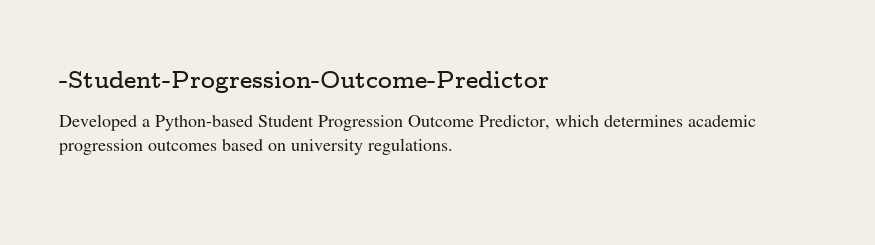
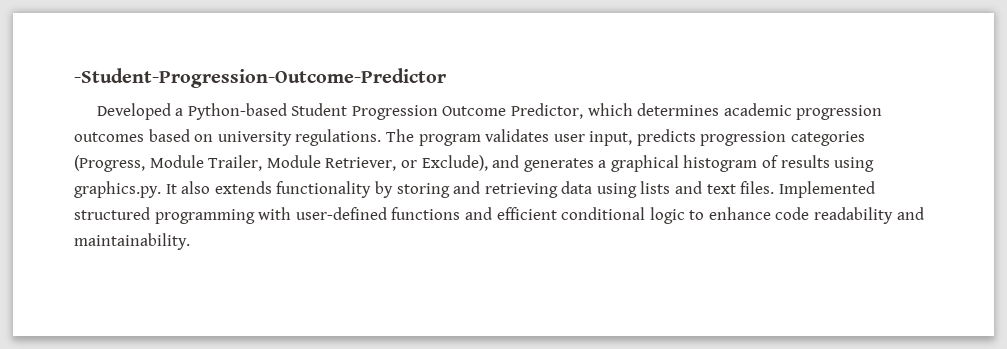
(453, 146) none -> [385,129,866,146] [74,155,875,172] [74,181,875,198] [74,207,924,224] [74,233,190,250] The program validates user input, predicts progression categories (Progress, Module Trailer, Module Retriever, or Exclude), and generates a graphical histogram of results using graphics.py. It also extends functionality by storing and retrieving data using lists and text files. Implemented structured programming with user-defined functions and efficient conditional logic to enhance code readability and maintainability.

